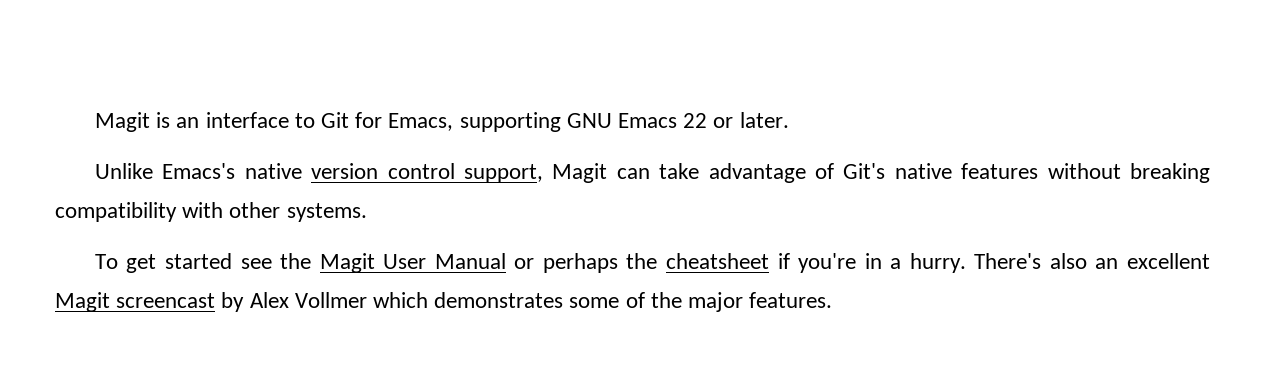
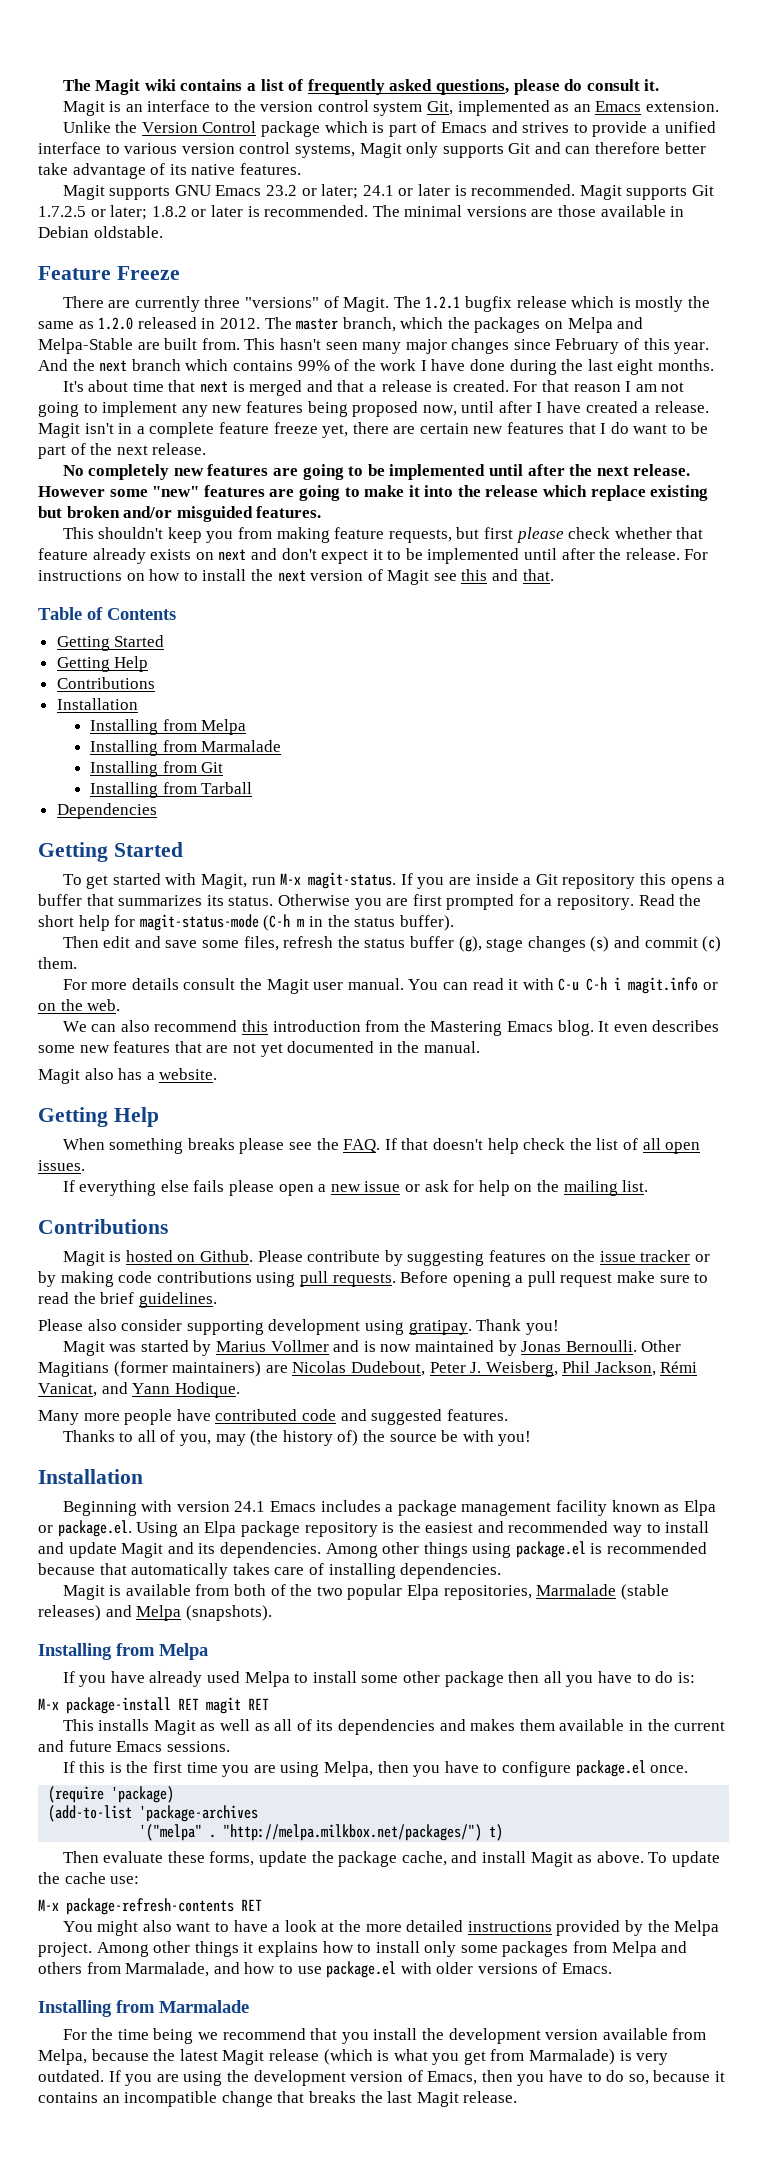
(94, 122) none -> [62,79,660,95] The Magit wiki contains a list of frequently asked questions, please do consult it. //
[320,112,789,132] [94,163,1210,183] [55,202,367,222] [94,253,1211,273] [55,292,833,312] Git for Emacs, supporting GNU Emacs 22 or later. // Unlike Emacs's native version control support, Magit can take advantage of Git's native features without breaking compatibility with other systems. // To get started see the Magit User Manual or perhaps the cheatsheet if you're in a hurry. There's also an excellent Magit screencast by Alex Vollmer which demonstrates some of the major features. -> [233,100,719,116] [62,121,716,137] [38,142,706,158] [38,163,301,179] [62,184,714,200] [38,205,685,220] [38,226,163,238] [38,266,180,280] [62,296,710,312] [38,317,644,333] [38,338,710,354] [38,359,715,375] [62,380,685,396] [38,401,709,417] [38,422,708,438] [38,443,207,459] [62,464,691,480] [38,485,709,501] [38,506,322,522] [62,527,704,543] [38,548,709,564] [38,569,554,585] [38,607,176,620] [56,635,165,651] [56,656,149,672] [56,677,155,689] [56,698,138,710] [90,719,247,735] [90,740,282,756] [90,761,224,777] [90,782,253,798] [56,803,157,819] [38,842,183,862] [62,872,726,889] [38,894,702,910] [38,914,454,931] [62,936,722,952] [38,957,77,969] [62,977,718,994] [38,999,121,1011] [62,1020,720,1036] [38,1041,480,1057] [38,1068,218,1084] [38,1107,159,1127] [62,1138,701,1154] [38,1160,85,1171] [62,1180,649,1196] [38,1219,168,1234] [62,1250,710,1266] [38,1271,709,1287] [38,1292,217,1308] [38,1319,559,1335] [62,1340,682,1356] [38,1361,698,1377] [38,1382,240,1398] [38,1409,508,1425] [62,1430,532,1446] [38,1469,143,1484] [62,1500,716,1516] [38,1520,710,1537] [38,1541,708,1558] [38,1563,502,1579] [62,1584,669,1600] [38,1605,272,1621] [38,1643,208,1660] [62,1671,695,1687] [38,1697,269,1714] [62,1719,726,1735] [38,1740,230,1752] [62,1760,689,1777] [48,1786,175,1803] [48,1805,259,1822] [139,1824,504,1841] [62,1851,720,1867] [38,1872,140,1884] [38,1898,262,1915] [62,1920,720,1936] [38,1941,688,1957] [38,1961,613,1978] [38,2000,249,2017] [62,2028,707,2044] [38,2049,669,2065] [38,2070,726,2086] [38,2091,518,2107] the version control system Git, implemented as an Emacs extension. // Unlike the Version Control package which is part of Emacs and strives to provide a unified interface to various version control systems, Magit only supports Git and can therefore better take advantage of its native features. // Magit supports GNU Emacs 23.2 or later; 24.1 or later is recommended. Magit supports Git 1.7.2.5 or later; 1.8.2 or later is recommended. The minimal versions are those available in Debian oldstable. // Feature Freeze // There are currently three "versions" of Magit. The 1.2.1 bugfix release which is mostly the same as 1.2.0 released in 2012. The master branch, which the packages on Melpa and Melpa-Stable are built from. This hasn't seen many major changes since February of this year. And the next branch which contains 99% of the work I have done during the last eight months. // It's about time that next is merged and that a release is created. For that reason I am not going to implement any new features being proposed now, until after I have created a release. Magit isn't in a complete feature freeze yet, there are certain new features that I do want to be part of the next release. // No completely new features are going to be implemented until after the next release. However some "new" features are going to make it into the release which replace existing but broken and/or misguided features. // This shouldn't keep you from making feature requests, but first please check whether that feature already exists on next and don't expect it to be implemented until after the release. For instructions on how to install the next version of Magit see this and that. // Table of Contents // Getting Started // Getting Help // Contributions // Installation // Installing from Melpa // Installing from Marmalade // Installing from Git // Installing from Tarball // Dependencies // Getting Started // To get started with Magit, run M-x magit-status. If you are inside a Git repository this opens a buffer that summarizes its status. Otherwise you are first prompted for a repository. Read the short help for magit-status-mode (C-h m in the status buffer). // Then edit and save some files, refresh the status buffer (g), stage changes (s) and commit (c) them. // For more details consult the Magit user manual. You can read it with C-u C-h i magit.info or on the web. // We can also recommend this introduction from the Mastering Emacs blog. It even describes some new features that are not yet documented in the manual. // Magit also has a website. // Getting Help // When something breaks please see the FAQ. If that doesn't help check the list of all open issues. // If everything else fails please open a new issue or ask for help on the mailing list. // Contributions // Magit is hosted on Github. Please contribute by suggesting features on the issue tracker or by making code contributions using pull requests. Before opening a pull request make sure to read the brief guidelines. // Please also consider supporting development using gratipay. Thank you! // Magit was started by Marius Vollmer and is now maintained by Jonas Bernoulli. Other Magitians (former maintainers) are Nicolas Dudebout, Peter J. Weisberg, Phil Jackson, Rémi Vanicat, and Yann Hodique. // Many more people have contributed code and suggested features. // Thanks to all of you, may (the history of) the source be with you! // Installation // Beginning with version 24.1 Emacs includes a package management facility known as Elpa or package.el. Using an Elpa package repository is the easiest and recommended way to install and update Magit and its dependencies. Among other things using package.el is recommended because that automatically takes care of installing dependencies. // Magit is available from both of the two popular Elpa repositories, Marmalade (stable releases) and Melpa (snapshots). // Installing from Melpa // If you have already used Melpa to install some other package then all you have to do is: // M-x package-install RET magit RET // This installs Magit as well as all of its dependencies and makes them available in the current and future Emacs sessions. // If this is the first time you are using Melpa, then you have to configure package.el once. // (require 'package) // (add-to-list 'package-archives // '("melpa" . "http://melpa.milkbox.net/packages/") t) // Then evaluate these forms, update the package cache, and install Magit as above. To update the cache use: // M-x package-refresh-contents RET // You might also want to have a look at the more detailed instructions provided by the Melpa project. Among other things it explains how to install only some packages from Melpa and others from Marmalade, and how to use package.el with older versions of Emacs. // Installing from Marmalade // For the time being we recommend that you install the development version available from Melpa, because the latest Magit release (which is what you get from Marmalade) is very outdated. If you are using the development version of Emacs, then you have to do so, because it contains an incompatible change that breaks the last Magit release.

